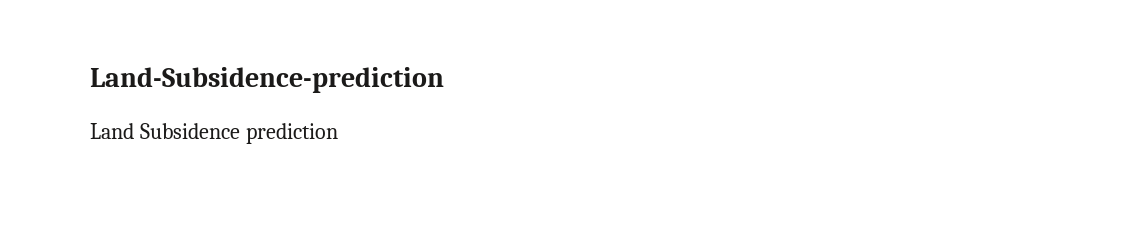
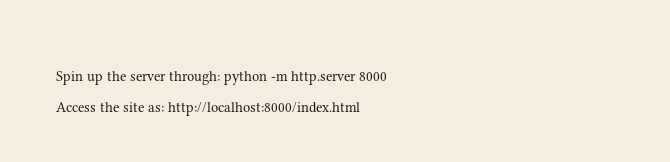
[90,67,444,93] [90,123,338,144] Land-Subsidence-prediction // Land Subsidence prediction -> [56,71,387,85] [56,102,360,116] Spin up the server through: python -m http.server 8000 // Access the site as: http://localhost:8000/index.html

